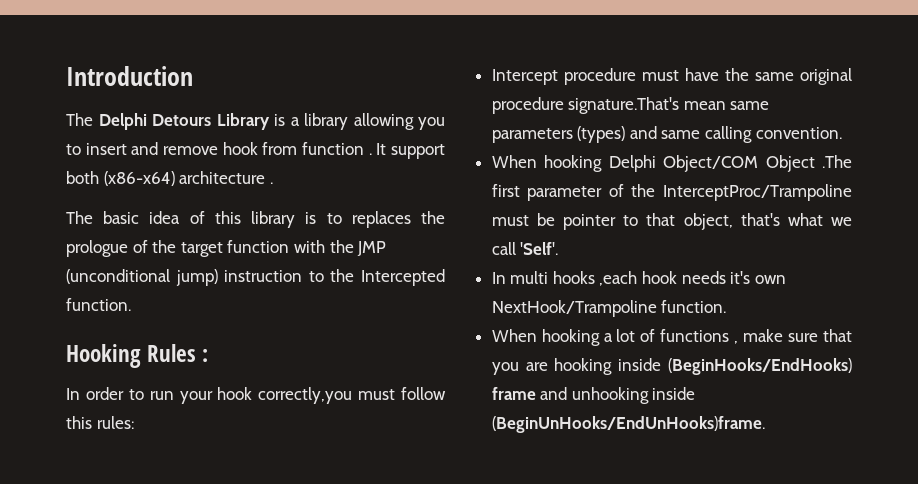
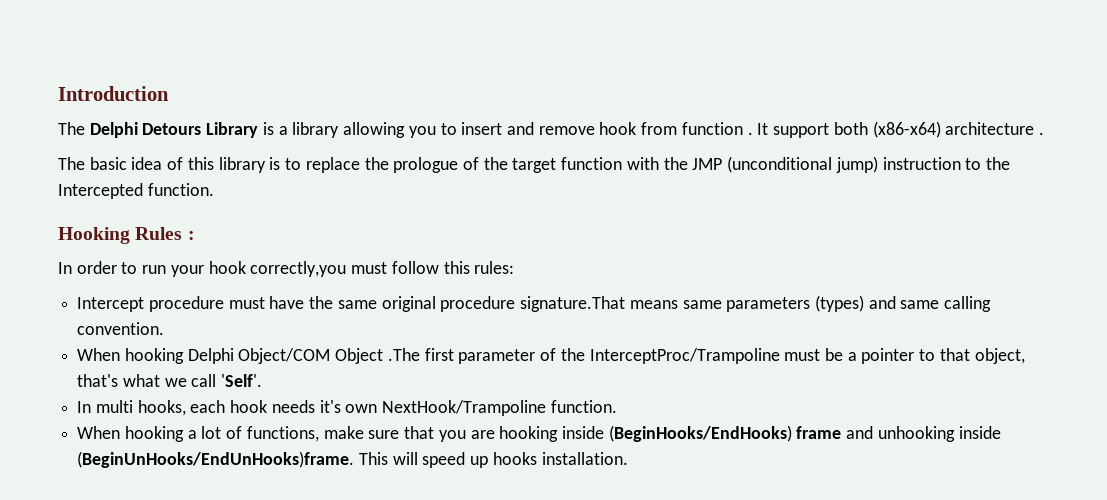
[351,211,411,228] replaces -> [305,157,360,173] replace
[568,97,726,114] signature.That's mean -> [520,296,678,312] signature.That means
(555, 219) none -> [847,352,857,361] a
[552,271,638,286] hooks ,each -> [137,400,226,416] hooks, each
[660,329,739,344] functions , -> [246,426,319,442] functions,
(765, 424) none -> [358,452,628,468] This will speed up hooks installation.

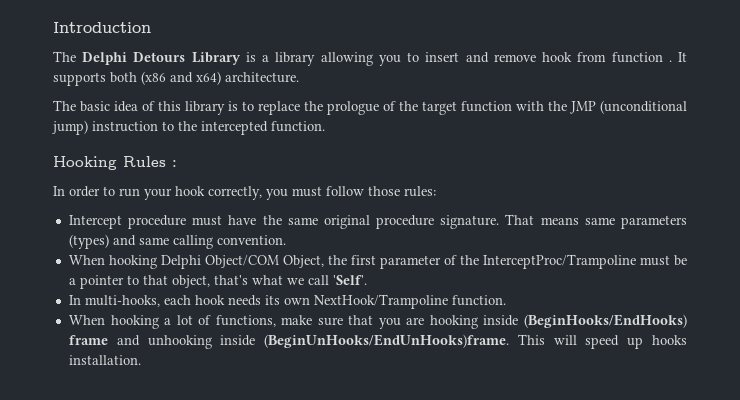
[773,121,1044,138] support both (x86-x64) architecture . -> [53,71,299,86] supports both (x86 and x64) architecture.
[58,183,143,199] Intercepted -> [201,121,268,135] intercepted
[250,261,347,277] correctly,you -> [208,186,288,200] correctly, you
[443,261,470,274] this -> [368,186,400,196] those
[520,296,626,312] signature.That -> [440,214,535,229] signature. That
[335,348,420,364] Object .The -> [282,255,347,268] Object, the
[95,400,186,416] multi hooks, -> [84,295,160,307] multi-hooks,
[319,400,341,413] it's -> [264,295,280,305] its

